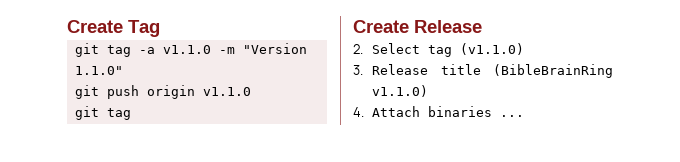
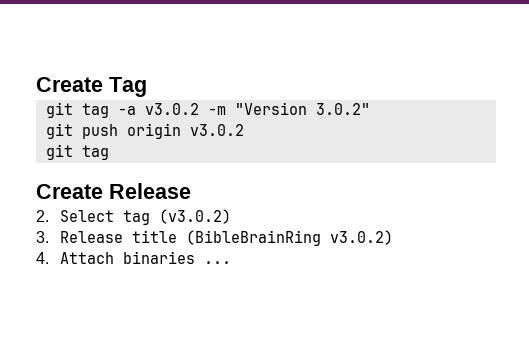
[162,45,211,54] v1.1.0 -> [144,103,199,115] v3.0.2
[74,66,123,75] 1.1.0" -> [315,103,370,115] 3.0.2"
[202,87,251,96] v1.1.0 -> [189,124,244,136] v3.0.2
[460,43,525,55] (v1.1.0) -> [159,209,232,224] (v3.0.2)
[372,85,429,97] v1.1.0) -> [330,230,394,245] v3.0.2)

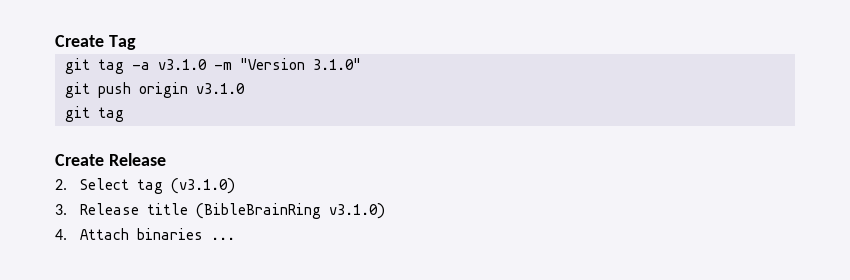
[144,103,199,115] v3.0.2 -> [157,59,207,70] v3.1.0
[315,103,370,115] 3.0.2" -> [312,58,361,70] 3.1.0"
[189,124,244,136] v3.0.2 -> [195,83,245,94] v3.1.0
[159,209,232,224] (v3.0.2) -> [171,178,236,194] (v3.1.0)
[330,230,394,245] v3.0.2) -> [329,203,386,219] v3.1.0)

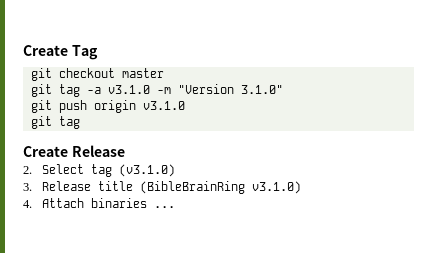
(136, 42) none -> [30,68,164,81] // git checkout master

